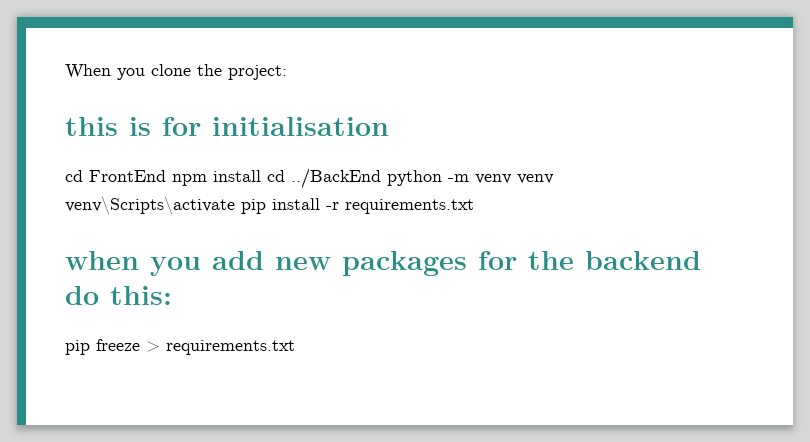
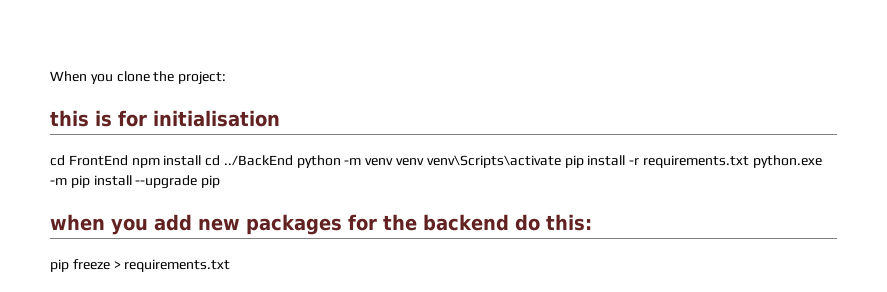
(474, 206) none -> [752,155,822,168] [50,175,221,189] python.exe -m pip install --upgrade pip

